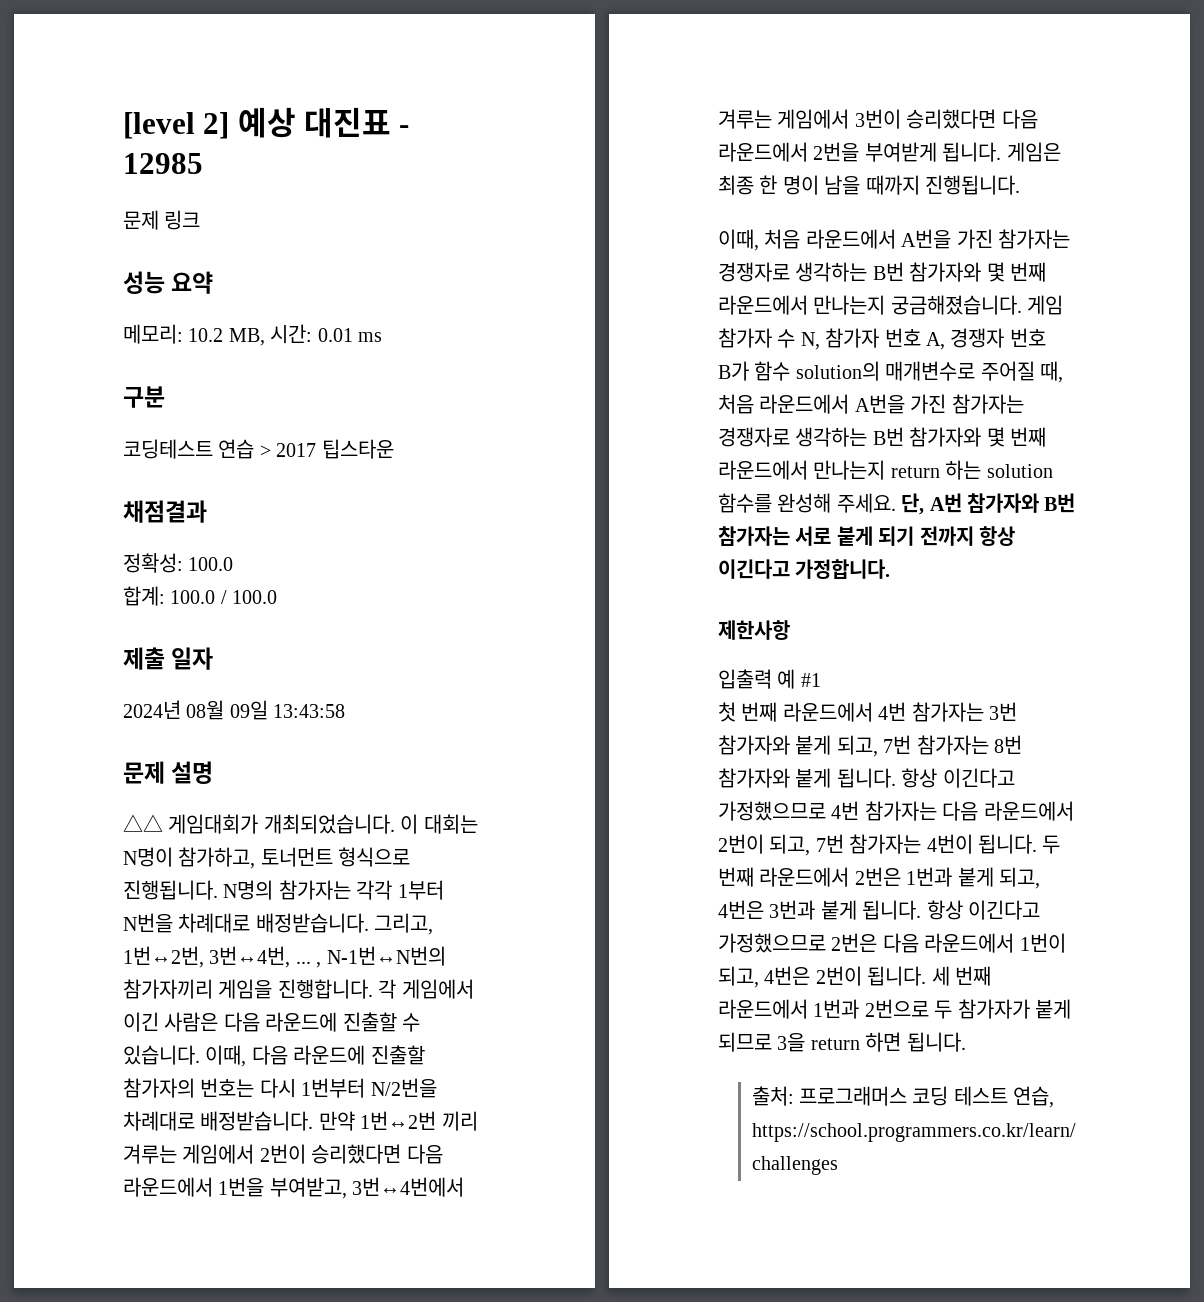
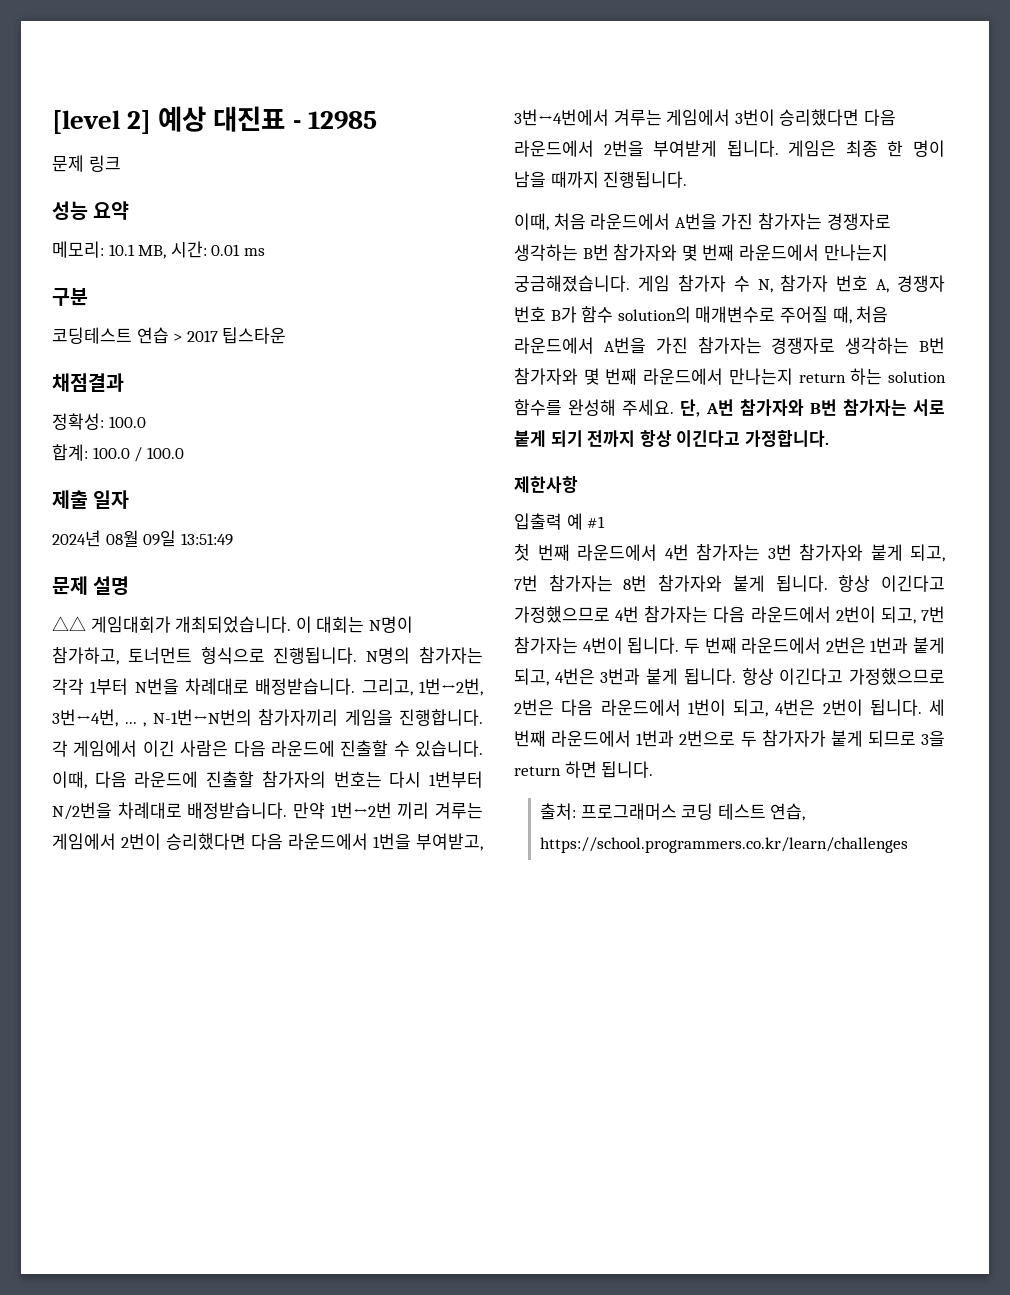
[188,328,224,342] 10.2 -> [108,244,135,256] 10.1
[273,704,346,718] 13:43:58 -> [180,533,233,546] 13:51:49

